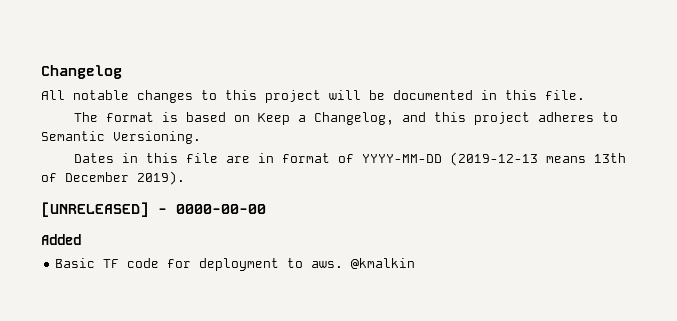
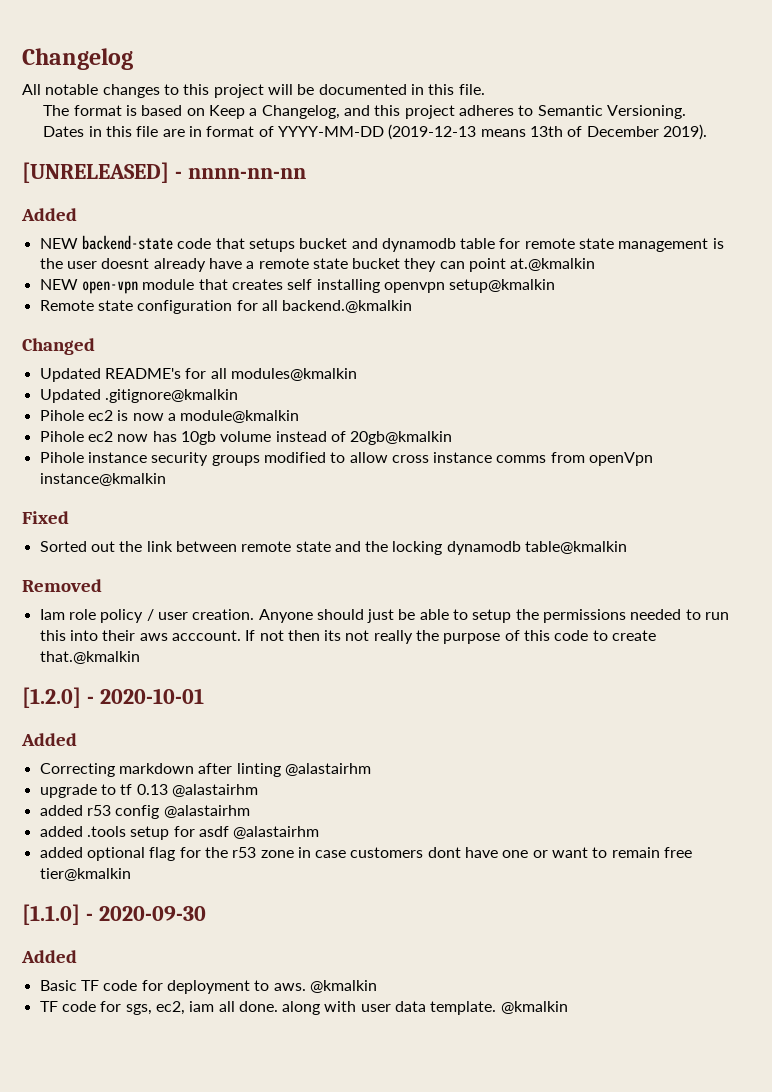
[176,204,266,214] 0000-00-00 -> [187,168,306,179] [21,208,77,221] [39,235,724,252] [39,258,596,272] [39,279,556,294] [39,300,413,314] [22,338,95,355] [39,368,357,382] [39,389,238,403] [39,410,300,423] [39,431,453,445] [39,452,654,466] [39,473,166,486] [22,511,69,524] [39,541,628,555] [22,579,102,592] [39,609,730,623] [39,630,657,644] [39,651,140,664] [22,687,204,708] [21,733,77,746] [39,763,371,777] [39,784,258,798] [39,805,250,819] [39,826,320,840] [39,847,693,861] [39,868,131,881] [22,904,206,925] nnnn-nn-nn // Added // NEW backend-state code that setups bucket and dynamodb table for remote state management is the user doesnt already have a remote state bucket they can point at.@kmalkin // NEW open-vpn module that creates self installing openvpn setup@kmalkin // Remote state configuration for all backend.@kmalkin // Changed // Updated README's for all modules@kmalkin // Updated .gitignore@kmalkin // Pihole ec2 is now a module@kmalkin // Pihole ec2 now has 10gb volume instead of 20gb@kmalkin // Pihole instance security groups modified to allow cross instance comms from openVpn instance@kmalkin // Fixed // Sorted out the link between remote state and the locking dynamodb table@kmalkin // Removed // Iam role policy / user creation. Anyone should just be able to setup the permissions needed to run this into their aws acccount. If not then its not really the purpose of this code to create that.@kmalkin // [1.2.0] - 2020-10-01 // Added // Correcting markdown after linting @alastairhm // upgrade to tf 0.13 @alastairhm // added r53 config @alastairhm // added .tools setup for asdf @alastairhm // added optional flag for the r53 zone in case customers dont have one or want to remain free tier@kmalkin // [1.1.0] - 2020-09-30
(416, 263) none -> [39,1001,568,1015] // TF code for sgs, ec2, iam all done. along with user data template. @kmalkin

